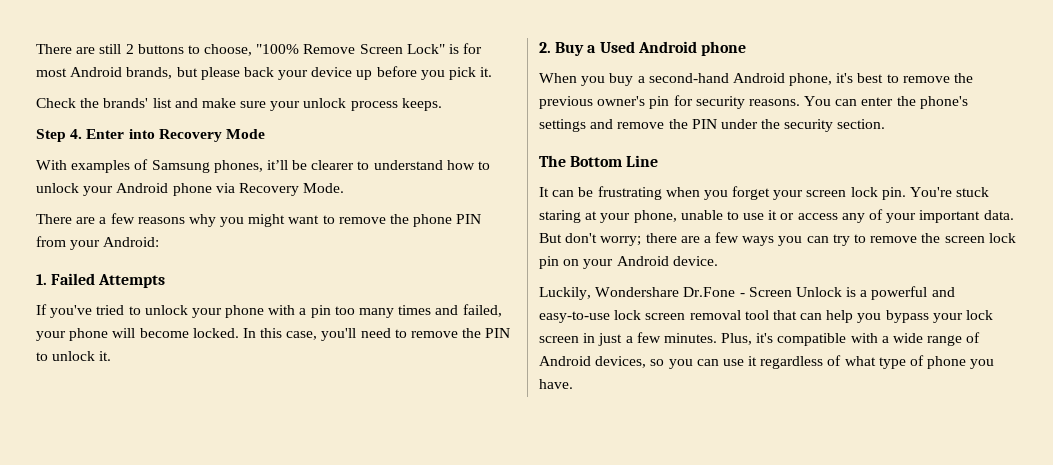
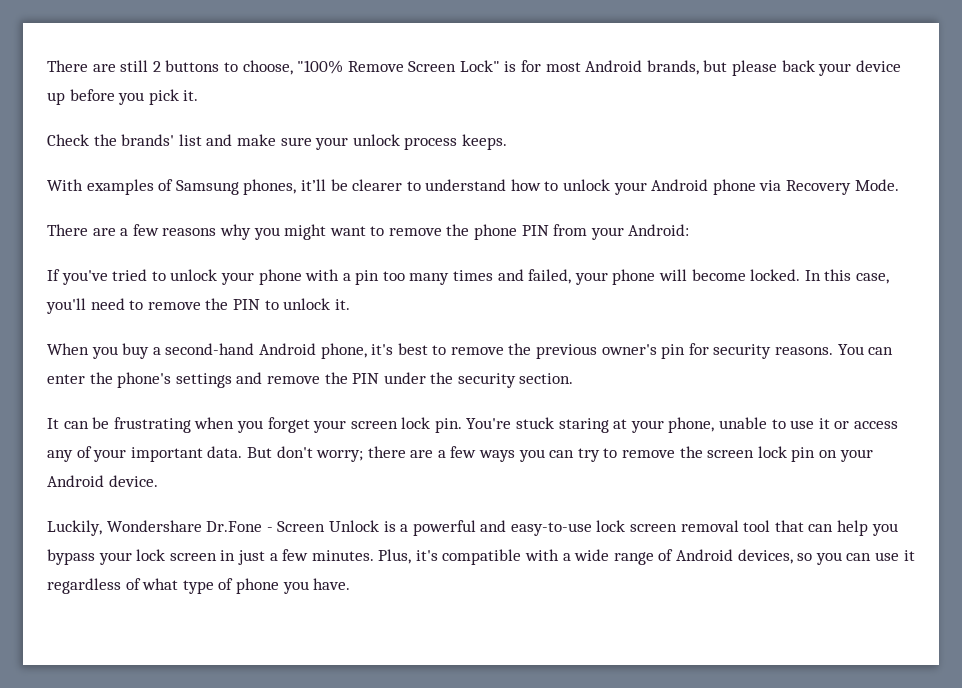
[36,129,265,142] // Step 4. Enter into Recovery Mode -> (507, 142) none
[36,273,166,288] // 1. Failed Attempts -> (690, 230) none
[539,41,746,56] // 2. Buy a Used Android phone -> (350, 304) none
[539,155,659,167] // The Bottom Line -> (574, 378) none

